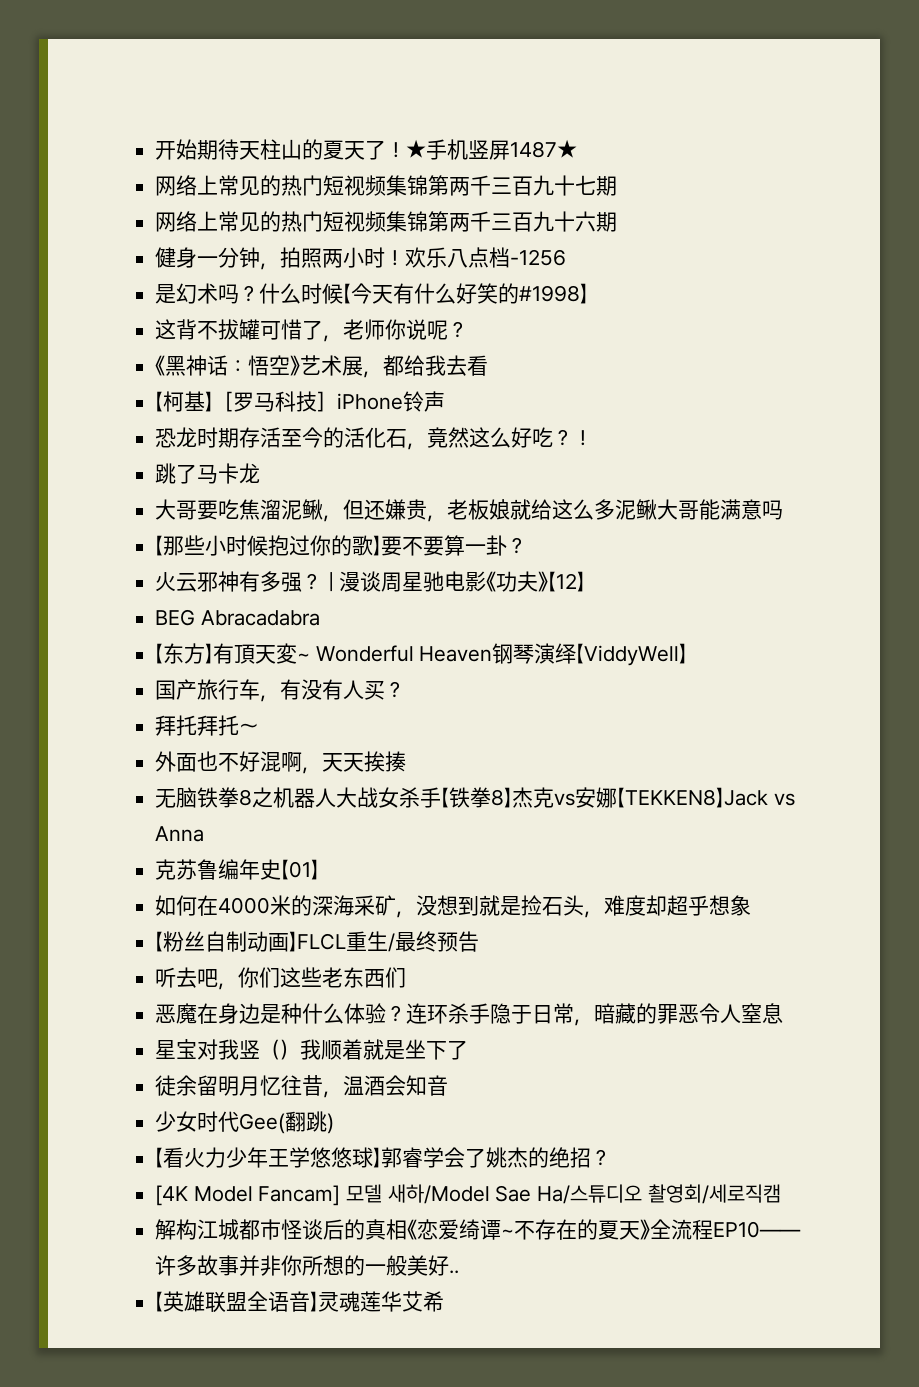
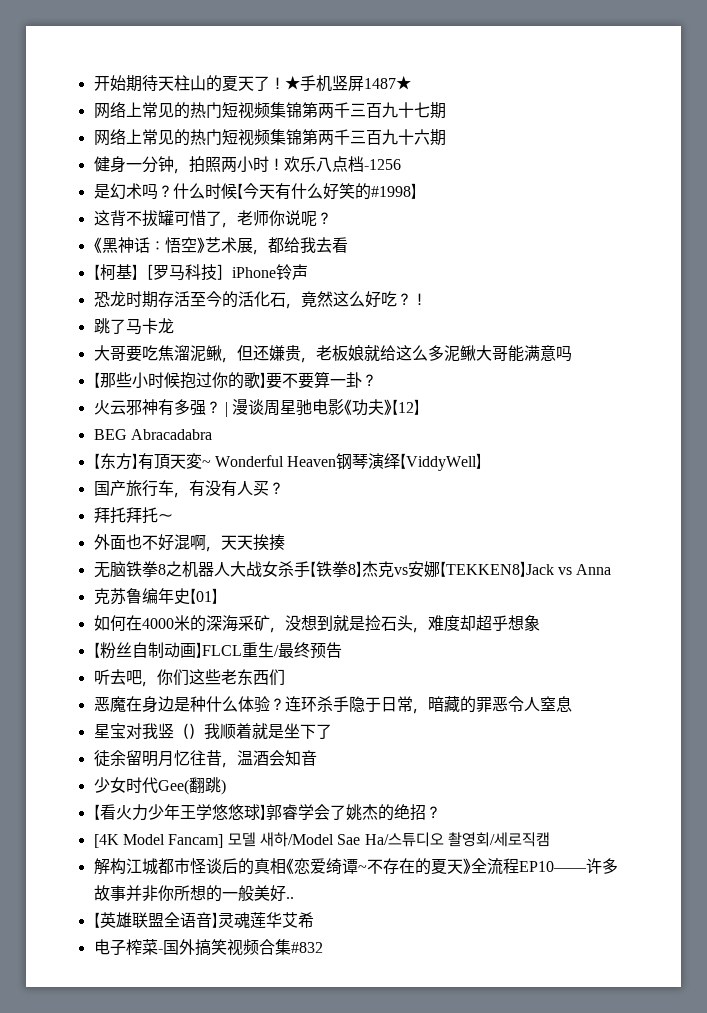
(445, 1301) none -> [93,939,323,956] // 电子榨菜-国外搞笑视频合集#832

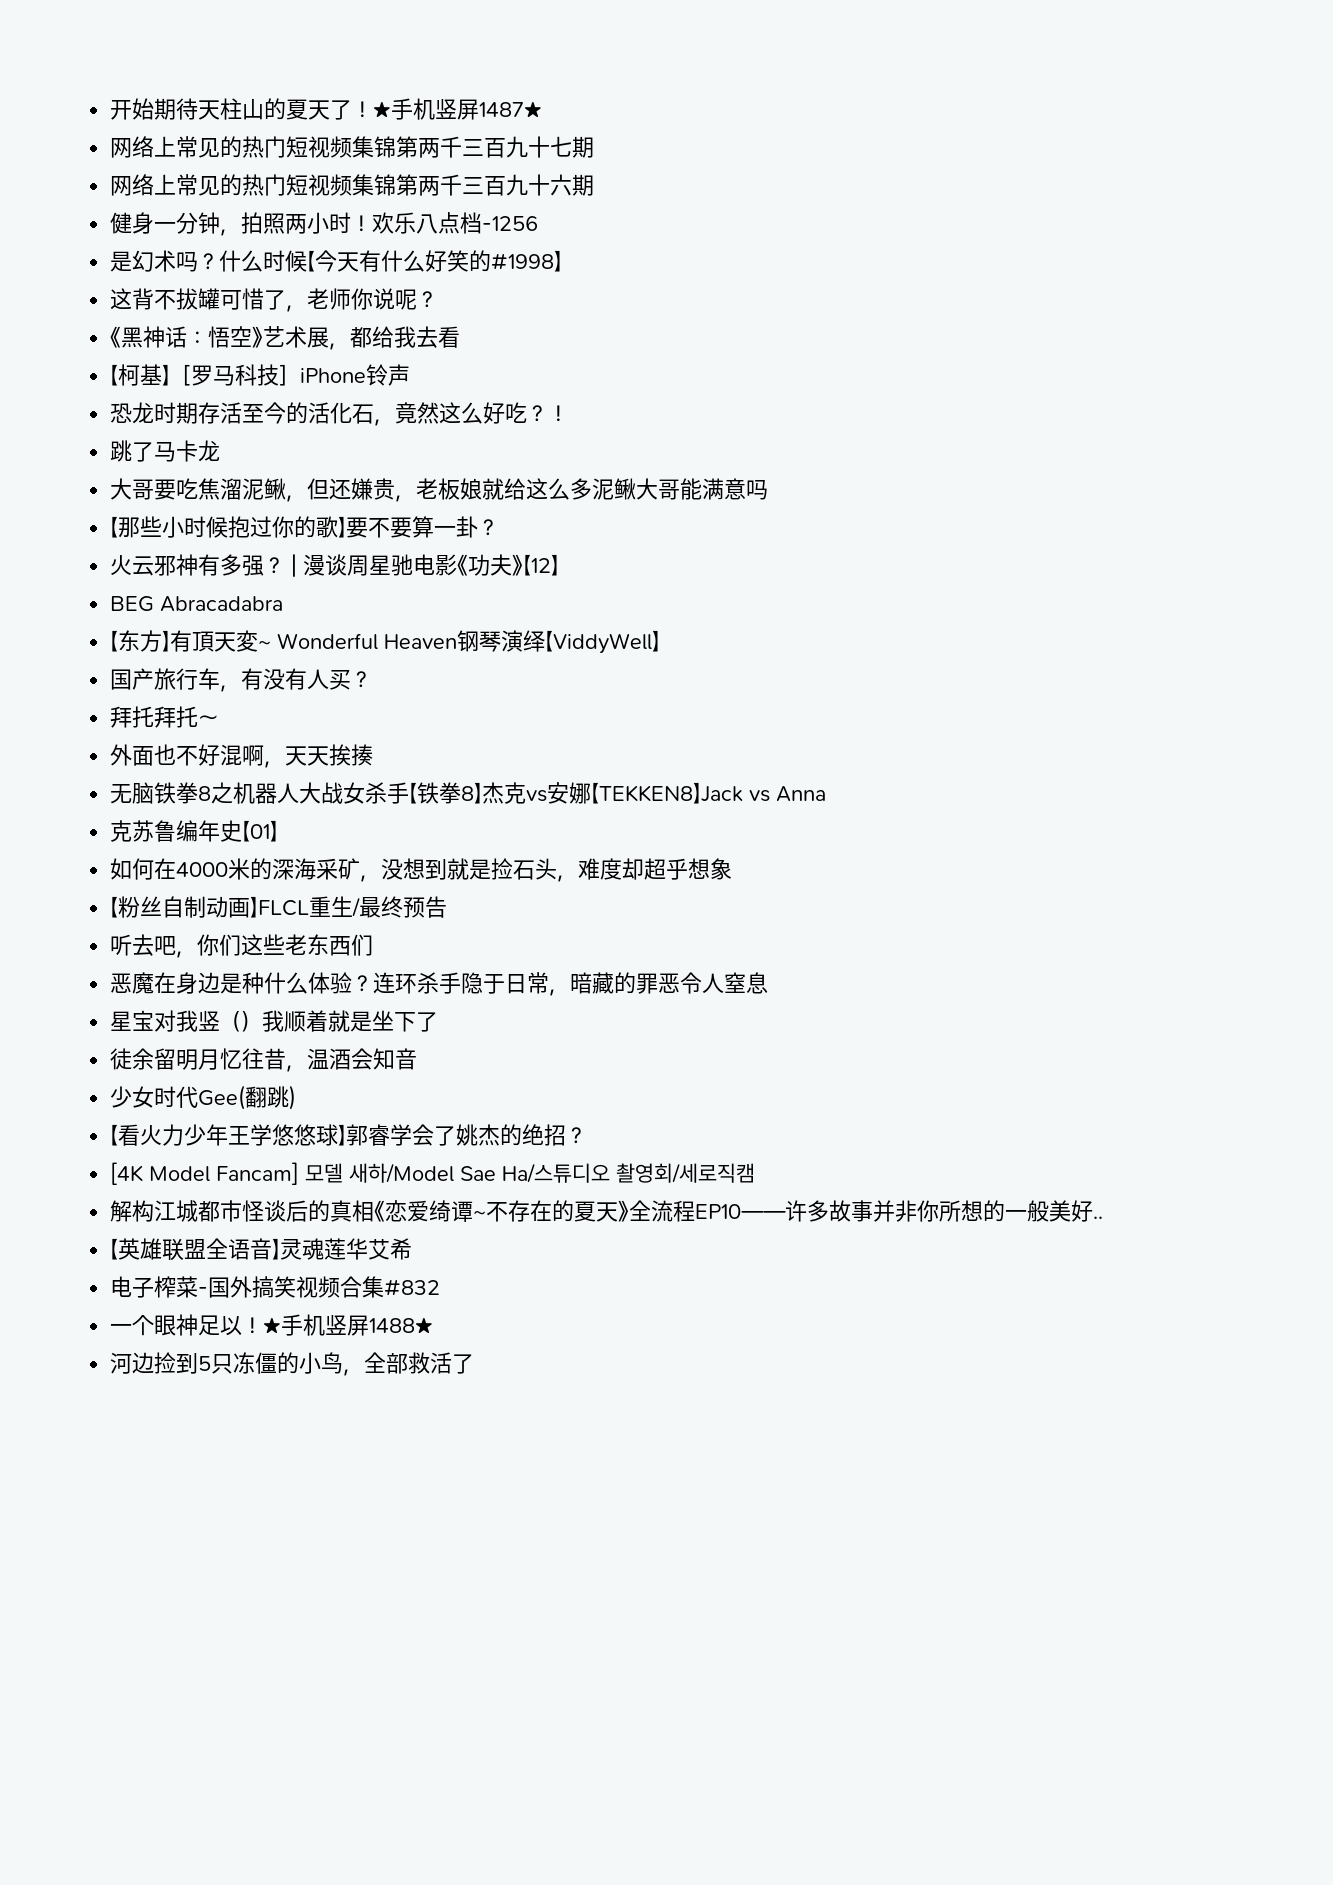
(323, 947) none -> [110,1314,434,1336] [110,1352,475,1376] // 一个眼神足以！★手机竖屏1488★ // 河边捡到5只冻僵的小鸟，全部救活了

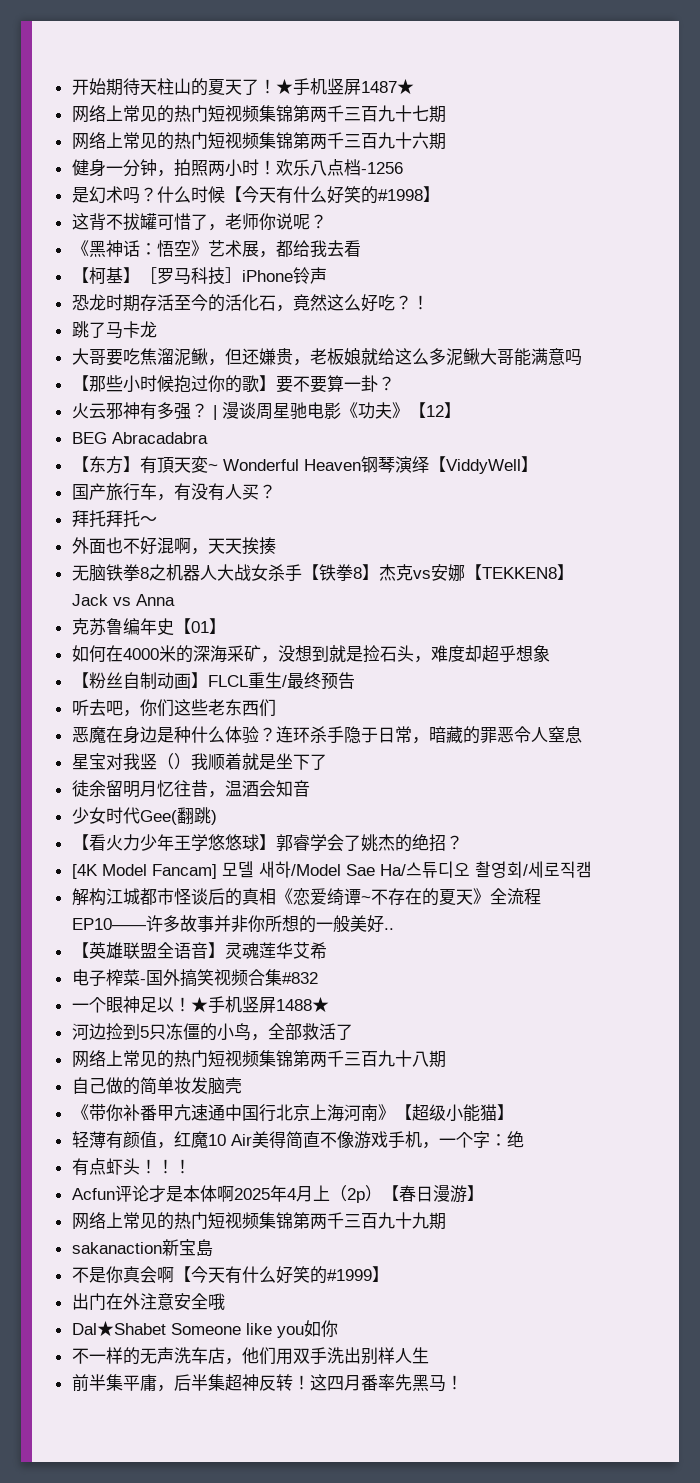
(475, 1364) none -> [71,1050,446,1068] [71,1077,242,1095] [71,1104,514,1122] [71,1131,524,1149] [71,1158,191,1176] [71,1185,484,1203] [71,1212,446,1230] [71,1239,213,1257] [71,1266,389,1284] [71,1293,225,1310] [71,1320,338,1338] [71,1347,429,1365] [71,1374,463,1392] // 网络上常见的热门短视频集锦第两千三百九十八期 // 自己做的简单妆发脑壳 // 《带你补番甲亢速通中国行北京上海河南》【超级小能猫】 // 轻薄有颜值，红魔10 Air美得简直不像游戏手机，一个字：绝 // 有点虾头！！！ // Acfun评论才是本体啊2025年4月上（2p）【春日漫游】 // 网络上常见的热门短视频集锦第两千三百九十九期 // sakanaction新宝島 // 不是你真会啊【今天有什么好笑的#1999】 // 出门在外注意安全哦 // Dal★Shabet Someone like you如你 // 不一样的无声洗车店，他们用双手洗出别样人生 // 前半集平庸，后半集超神反转！这四月番率先黑马！

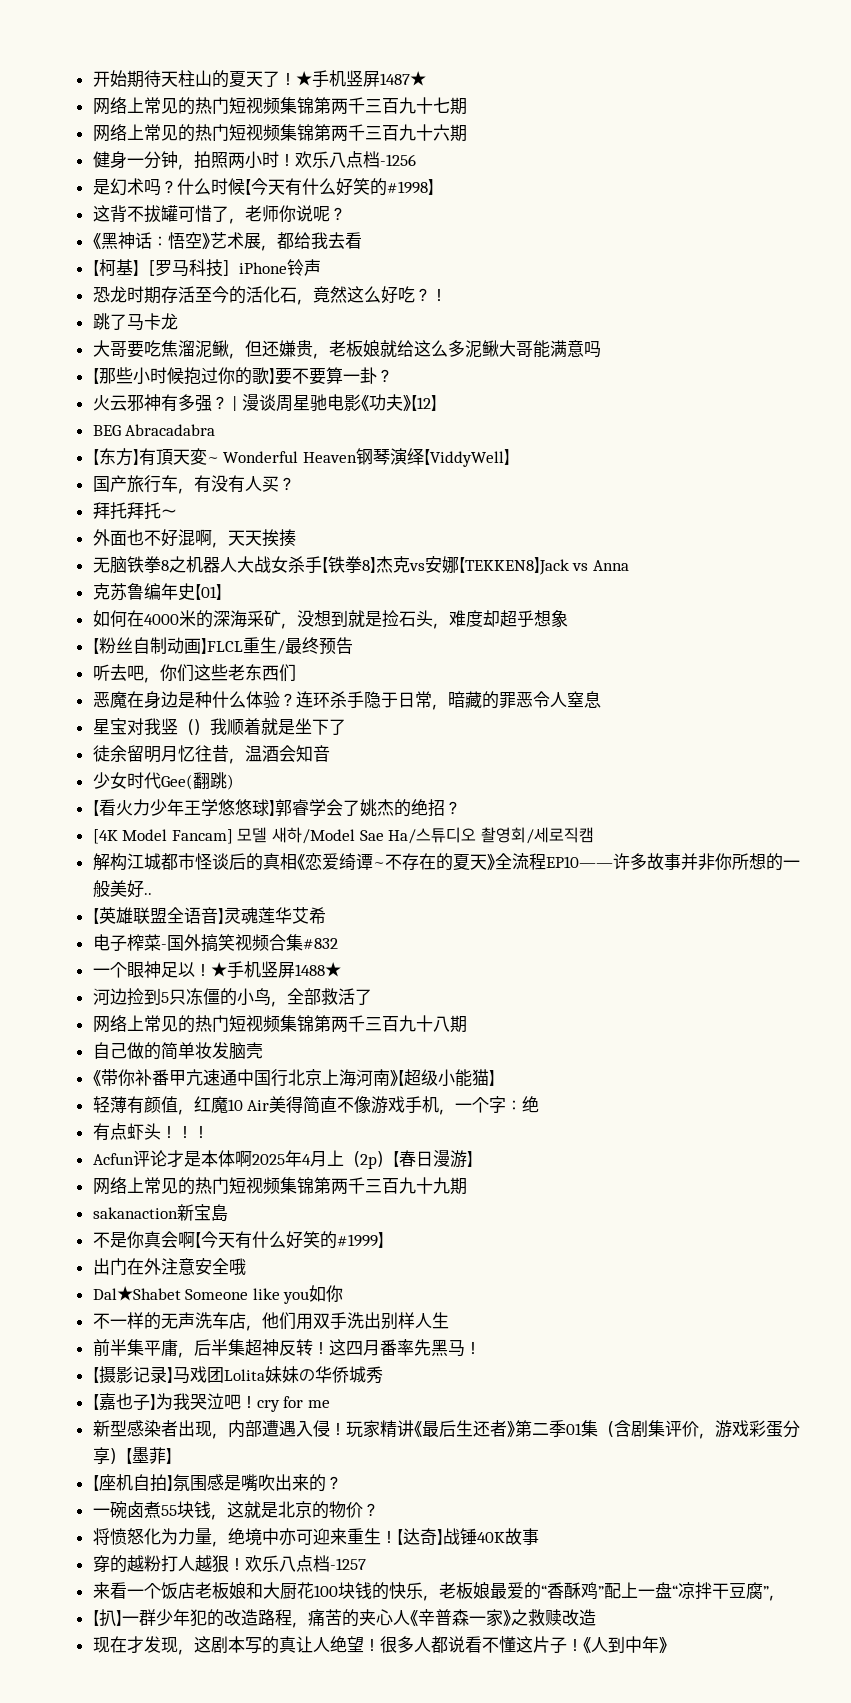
(463, 1382) none -> [92,1366,383,1384] [92,1393,330,1412] [92,1420,800,1439] [92,1447,172,1465] [92,1474,342,1492] [92,1501,379,1520] [92,1528,539,1547] [92,1555,366,1573] [92,1582,785,1601] [92,1609,596,1628] [92,1636,667,1655] // 【摄影记录】马戏团Lolita妹妹の华侨城秀 // 【嘉也子】为我哭泣吧！cry for me // 新型感染者出现，内部遭遇入侵！玩家精讲《最后生还者》第二季01集（含剧集评价，游戏彩蛋分享）【墨菲】 // 【座机自拍】氛围感是嘴吹出来的？ // 一碗卤煮55块钱，这就是北京的物价？ // 将愤怒化为力量，绝境中亦可迎来重生！【达奇】战锤40K故事 // 穿的越粉打人越狠！欢乐八点档-1257 // 来看一个饭店老板娘和大厨花100块钱的快乐，老板娘最爱的“香酥鸡”配上一盘“凉拌干豆腐”， // 【扒】一群少年犯的改造路程，痛苦的夹心人《辛普森一家》之救赎改造 // 现在才发现，这剧本写的真让人绝望！很多人都说看不懂这片子！《人到中年》

